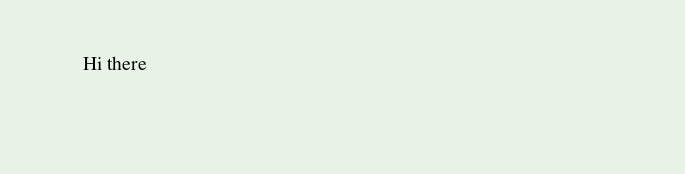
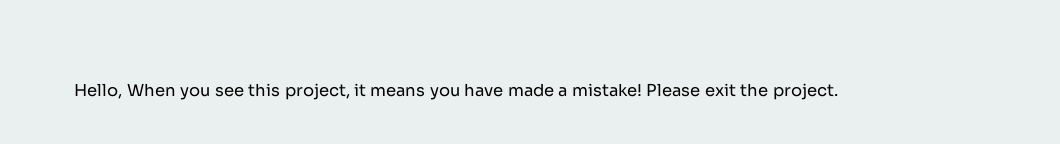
[83,56,148,70] Hi there -> [74,83,838,100] Hello, When you see this project, it means you have made a mistake! Please exit the project.

